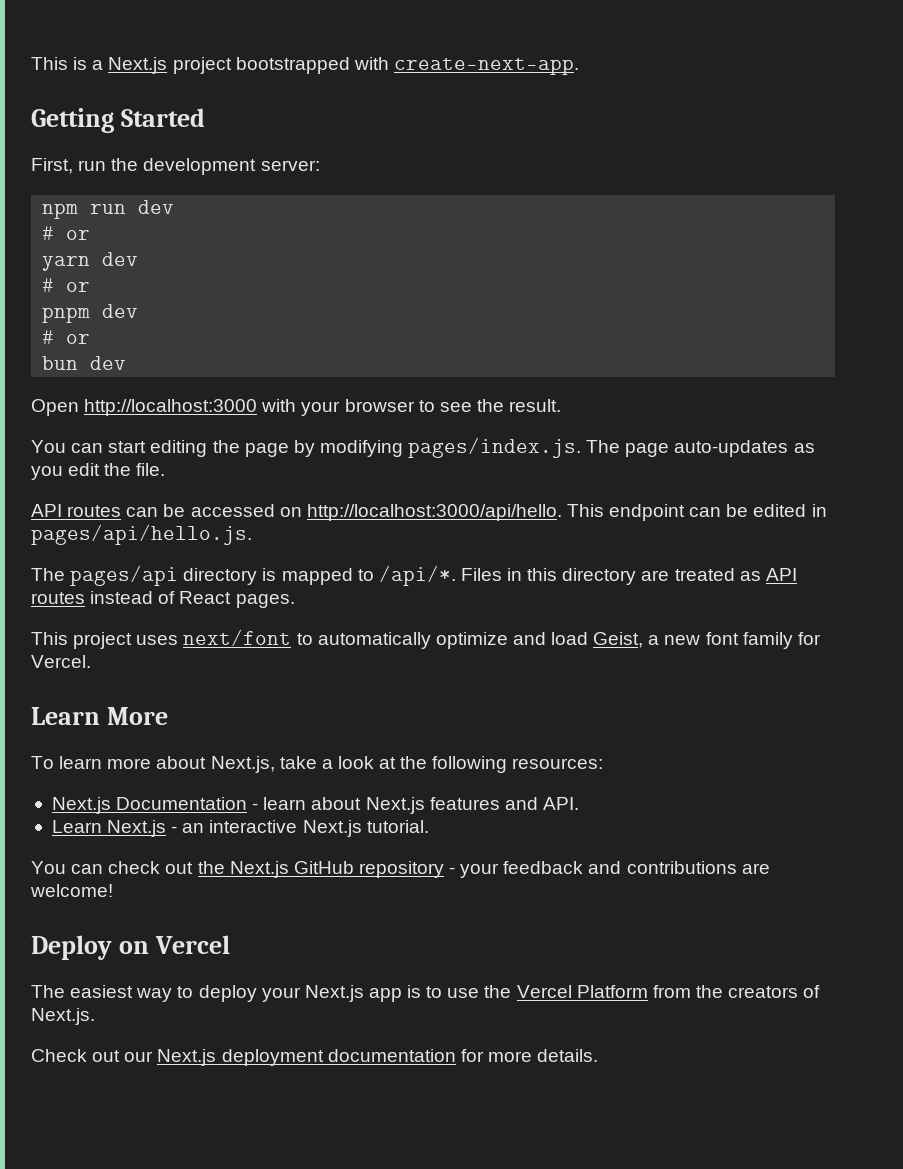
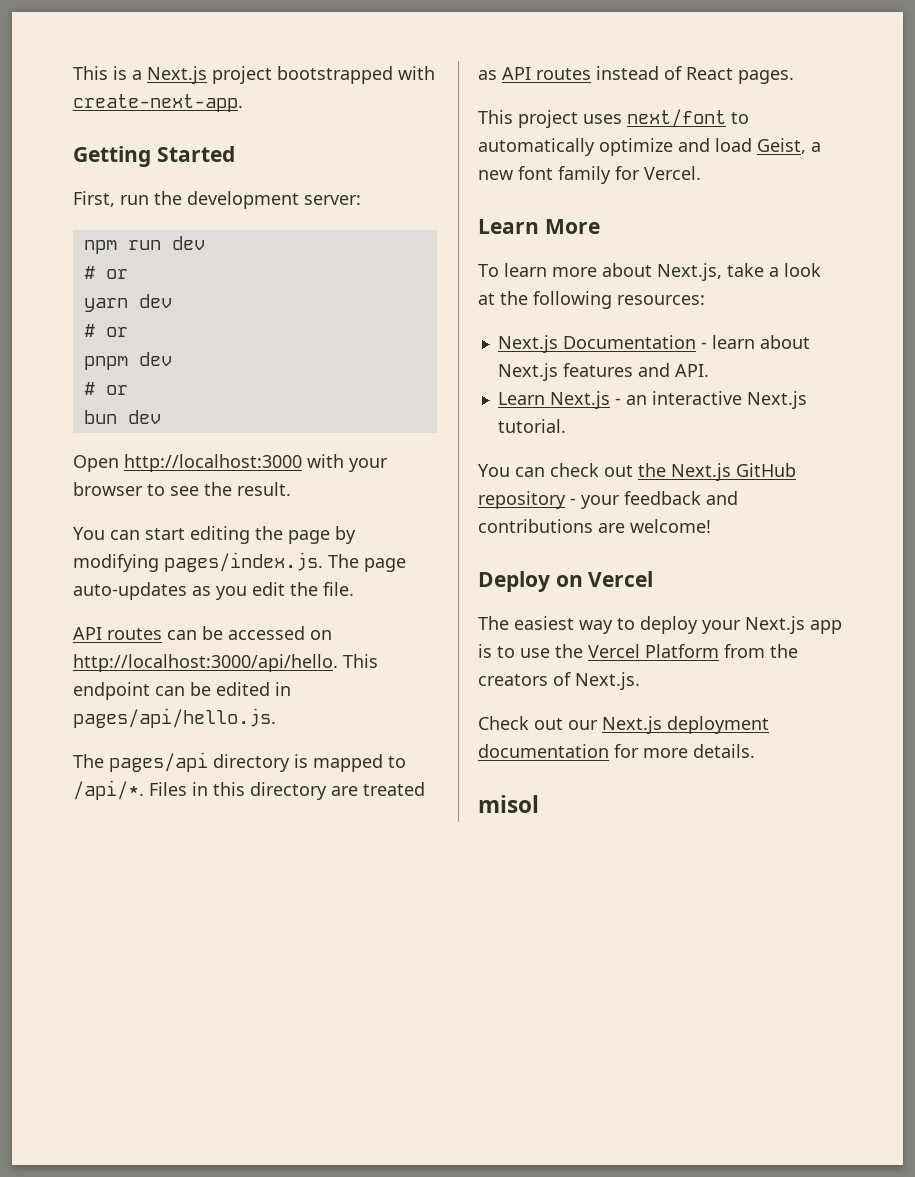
(599, 1055) none -> [478,795,539,813] // misol

